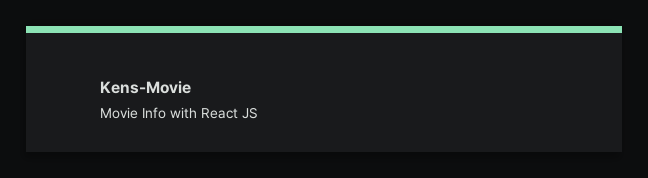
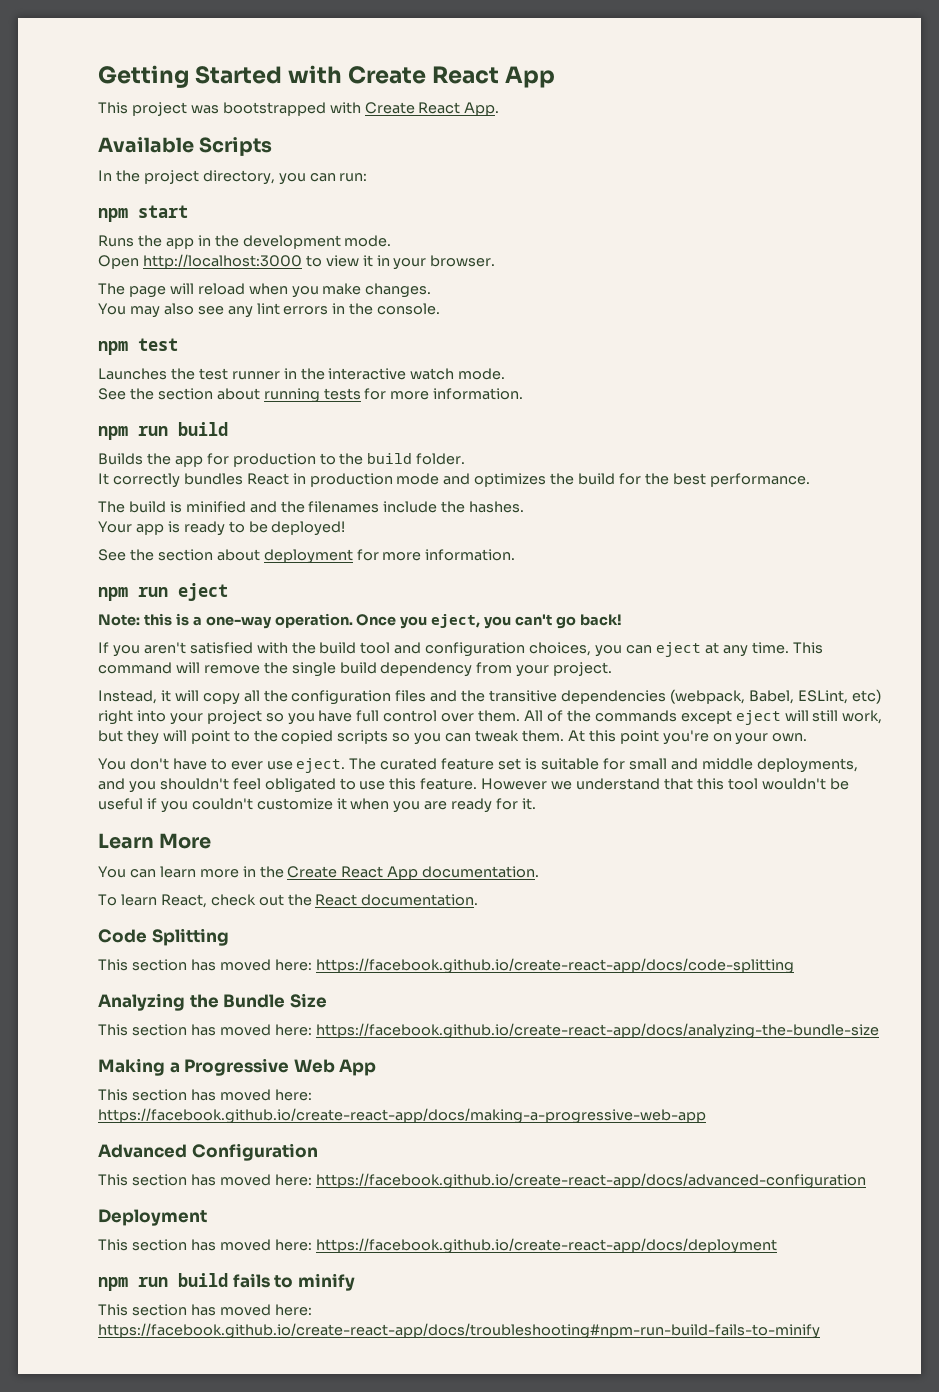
[100,81,191,94] [100,107,258,119] Kens-Movie // Movie Info with React JS -> [98,65,556,88] [98,102,500,116] [98,137,273,156] [98,170,368,185] [98,205,188,222] [98,235,392,249] [98,254,496,270] [98,283,432,298] [98,303,441,318] [98,338,178,355] [98,368,506,380] [98,388,524,403] [98,422,228,440] [98,453,466,467] [98,473,810,488] [98,501,525,513] [98,521,346,536] [98,549,516,564] [98,583,228,601] [98,613,622,629] [98,642,823,657] [98,662,613,677] [98,689,881,705] [98,710,883,725] [98,730,808,745] [98,758,858,773] [98,778,849,793] [98,798,537,813] [98,833,212,849] [98,866,540,880] [98,894,479,908] [98,928,229,946] [98,958,794,974] [98,993,327,1011] [98,1023,879,1039] [98,1058,377,1076] [98,1089,312,1101] [98,1108,706,1124] [98,1143,318,1161] [98,1173,866,1189] [98,1209,207,1226] [98,1238,777,1254] [98,1273,355,1291] [98,1304,312,1316] [98,1323,820,1339] Getting Started with Create React App // This project was bootstrapped with Create React App. // Available Scripts // In the project directory, you can run: // npm start // Runs the app in the development mode. // Open http://localhost:3000 to view it in your browser. // The page will reload when you make changes. // You may also see any lint errors in the console. // npm test // Launches the test runner in the interactive watch mode. // See the section about running tests for more information. // npm run build // Builds the app for production to the build folder. // It correctly bundles React in production mode and optimizes the build for the best performance. // The build is minified and the filenames include the hashes. // Your app is ready to be deployed! // See the section about deployment for more information. // npm run eject // Note: this is a one-way operation. Once you eject, you can't go back! // If you aren't satisfied with the build tool and configuration choices, you can eject at any time. This command will remove the single build dependency from your project. // Instead, it will copy all the configuration files and the transitive dependencies (webpack, Babel, ESLint, etc) right into your project so you have full control over them. All of the commands except eject will still work, but they will point to the copied scripts so you can tweak them. At this point you're on your own. // You don't have to ever use eject. The curated feature set is suitable for small and middle deployments, and you shouldn't feel obligated to use this feature. However we understand that this tool wouldn't be useful if you couldn't customize it when you are ready for it. // Learn More // You can learn more in the Create React App documentation. // To learn React, check out the React documentation. // Code Splitting // This section has moved here: https://facebook.github.io/create-react-app/docs/code-splitting // Analyzing the Bundle Size // This section has moved here: https://facebook.github.io/create-react-app/docs/analyzing-the-bundle-size // Making a Progressive Web App // This section has moved here: https://facebook.github.io/create-react-app/docs/making-a-progressive-web-app // Advanced Configuration // This section has moved here: https://facebook.github.io/create-react-app/docs/advanced-configuration // Deployment // This section has moved here: https://facebook.github.io/create-react-app/docs/deployment // npm run build fails to minify // This section has moved here: https://facebook.github.io/create-react-app/docs/troubleshooting#npm-run-build-fails-to-minify

